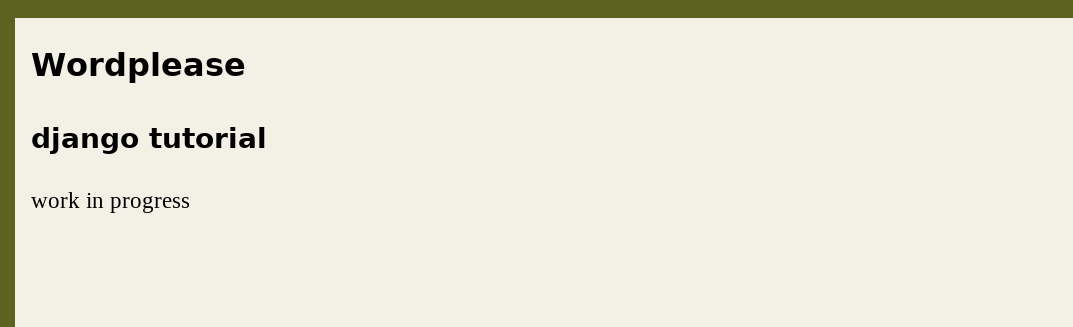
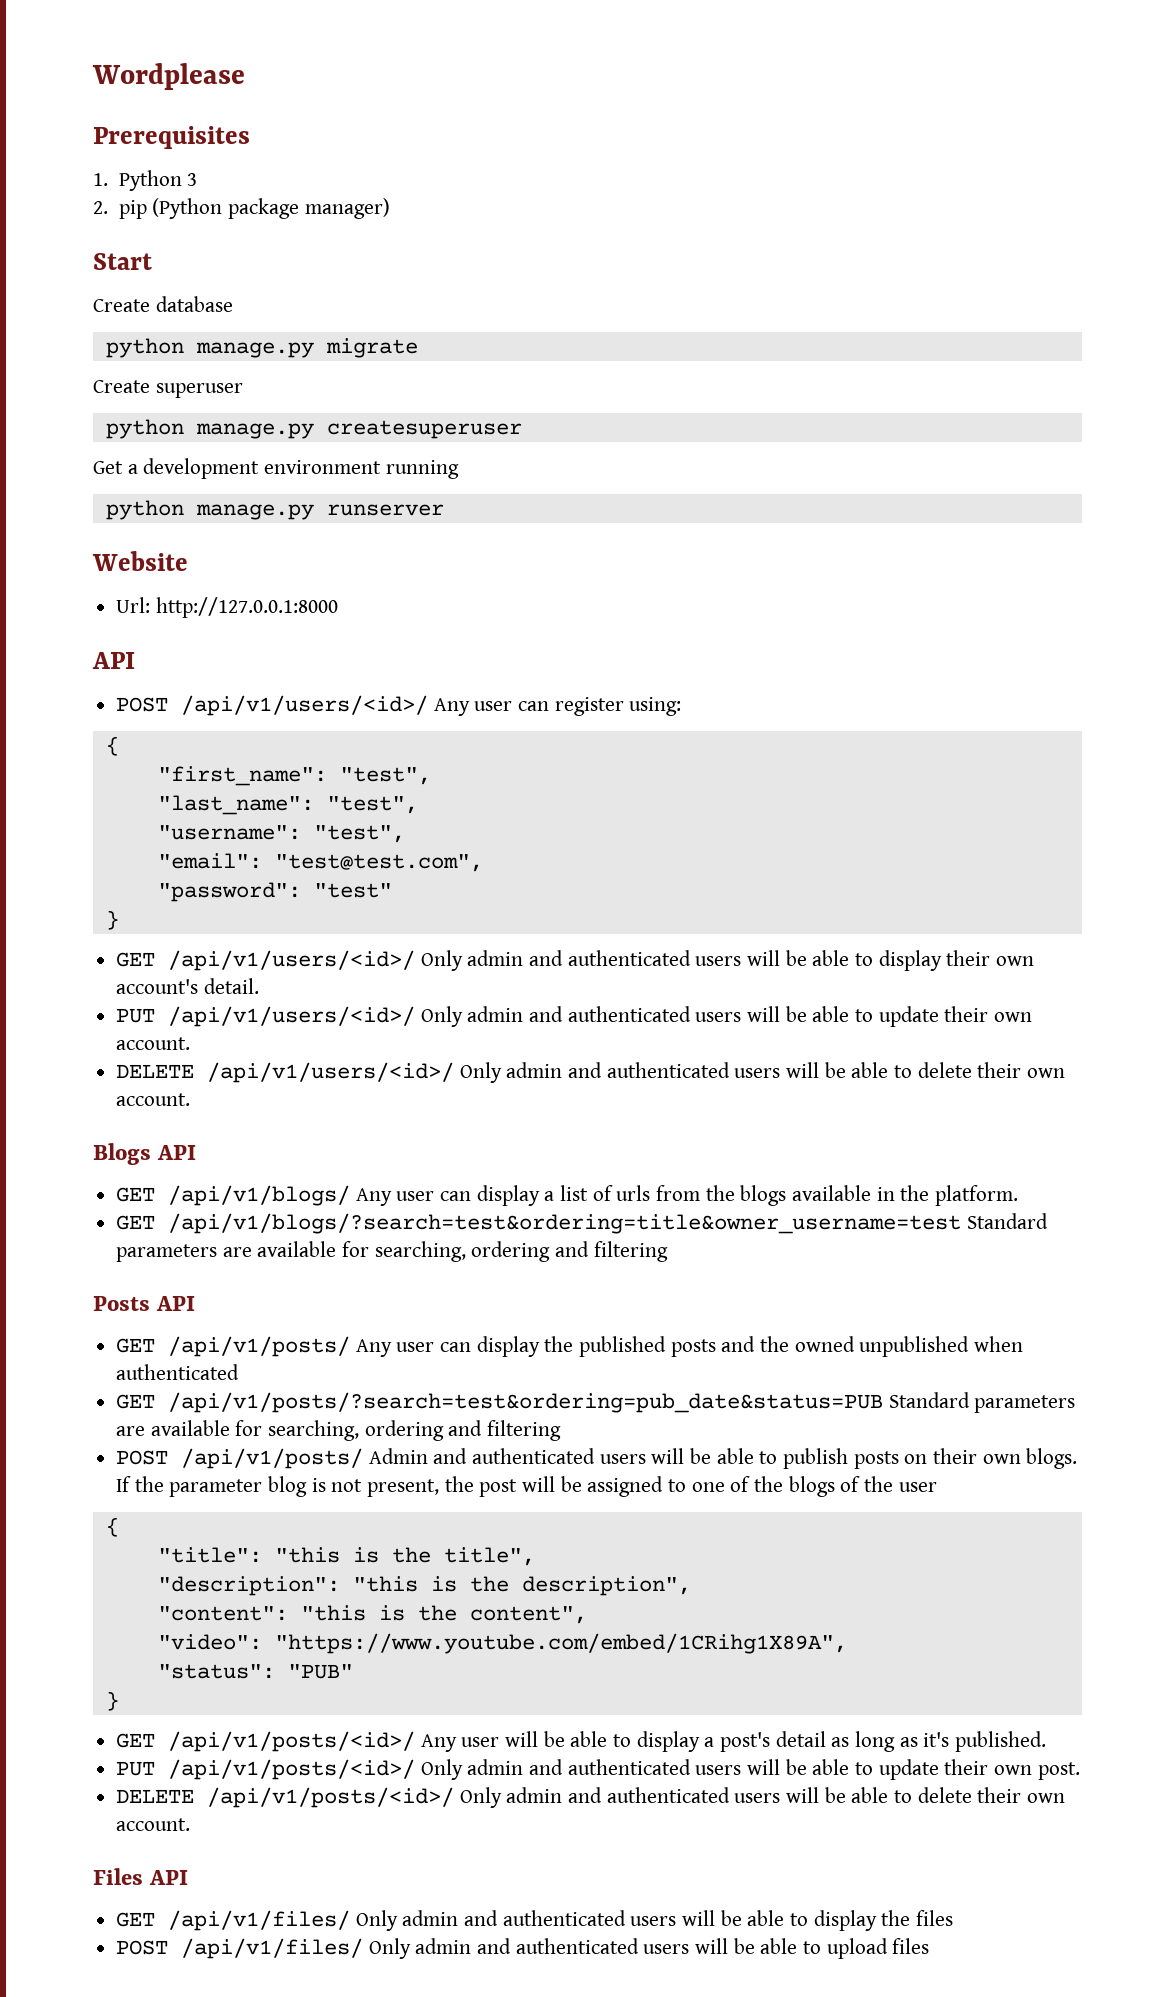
[31,127,267,154] [31,192,191,213] django tutorial // work in progress -> [93,126,250,149] [93,170,198,191] [93,198,390,219] [93,253,152,270] [93,296,233,312] [105,338,418,358] [93,380,243,398] [105,419,522,439] [93,458,459,479] [105,500,444,520] [92,551,188,571] [116,597,338,618] [92,652,135,669] [116,695,682,716] [105,736,119,756] [157,766,431,786] [157,795,418,815] [157,825,405,843] [157,853,483,872] [157,882,392,902] [105,910,119,930] [116,950,1035,971] [116,978,259,994] [116,1006,1033,1027] [116,1037,191,1050] [116,1062,1066,1083] [116,1093,191,1106] [93,1143,196,1165] [116,1185,1019,1206] [116,1213,1048,1234] [116,1241,668,1262] [93,1296,195,1311] [116,1336,1024,1357] [116,1364,240,1380] [116,1392,1076,1413] [116,1420,562,1441] [116,1448,1078,1469] [116,1476,937,1497] [105,1517,119,1537] [157,1547,535,1566] [157,1576,691,1596] [157,1605,587,1624] [157,1633,847,1654] [157,1664,353,1679] [105,1691,119,1711] [116,1731,1047,1752] [116,1759,1080,1780] [116,1787,1066,1808] [116,1818,191,1831] [93,1868,188,1885] [116,1910,954,1931] [116,1938,930,1959] Prerequisites // 1. Python 3 // 2. pip (Python package manager) // Start // Create database // python manage.py migrate // Create superuser // python manage.py createsuperuser // Get a development environment running // python manage.py runserver // Website // Url: http://127.0.0.1:8000 // API // POST /api/v1/users/<id>/ Any user can register using: // { // "first_name": "test", // "last_name": "test", // "username": "test", // "email": "test@test.com", // "password": "test" // } // GET /api/v1/users/<id>/ Only admin and authenticated users will be able to display their own account's detail. // PUT /api/v1/users/<id>/ Only admin and authenticated users will be able to update their own account. // DELETE /api/v1/users/<id>/ Only admin and authenticated users will be able to delete their own account. // Blogs API // GET /api/v1/blogs/ Any user can display a list of urls from the blogs available in the platform. // GET /api/v1/blogs/?search=test&ordering=title&owner_username=test Standard parameters are available for searching, ordering and filtering // Posts API // GET /api/v1/posts/ Any user can display the published posts and the owned unpublished when authenticated // GET /api/v1/posts/?search=test&ordering=pub_date&status=PUB Standard parameters are available for searching, ordering and filtering // POST /api/v1/posts/ Admin and authenticated users will be able to publish posts on their own blogs. If the parameter blog is not present, the post will be assigned to one of the blogs of the user // { // "title": "this is the title", // "description": "this is the description", // "content": "this is the content", // "video": "https://www.youtube.com/embed/1CRihg1X89A", // "status": "PUB" // } // GET /api/v1/posts/<id>/ Any user will be able to display a post's detail as long as it's published. // PUT /api/v1/posts/<id>/ Only admin and authenticated users will be able to update their own post. // DELETE /api/v1/posts/<id>/ Only admin and authenticated users will be able to delete their own account. // Files API // GET /api/v1/files/ Only admin and authenticated users will be able to display the files // POST /api/v1/files/ Only admin and authenticated users will be able to upload files

